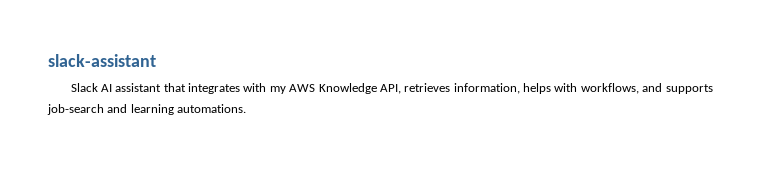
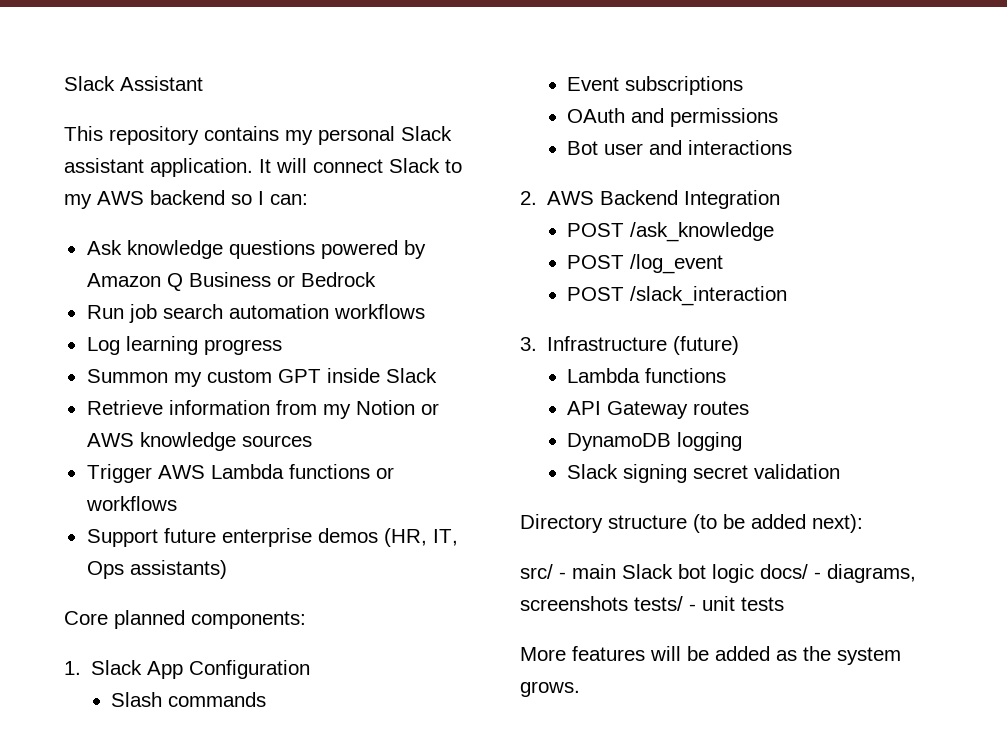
[48,54,156,67] [70,83,713,94] [47,104,247,115] slack-assistant // Slack AI assistant that integrates with my AWS Knowledge API, retrieves information, helps with workflows, and supports job-search and learning automations. -> [64,76,203,91] [64,126,452,145] [64,158,462,177] [64,190,308,209] [86,240,426,259] [86,272,376,291] [86,304,425,323] [86,336,282,355] [86,368,437,387] [86,400,439,419] [86,432,312,451] [86,464,394,483] [85,496,177,511] [86,528,458,547] [86,560,227,579] [64,610,306,629] [64,660,311,679] [111,692,267,707] [567,76,744,95] [567,108,779,127] [567,140,793,155] [520,190,781,209] [567,222,775,242] [567,254,724,274] [567,286,788,306] [520,336,740,355] [567,368,727,383] [567,401,750,419] [567,432,743,451] [567,464,841,483] [520,514,863,533] [520,564,916,583] [520,596,784,611] [520,646,901,665] [520,681,580,697] Slack Assistant // This repository contains my personal Slack assistant application. It will connect Slack to my AWS backend so I can: // Ask knowledge questions powered by Amazon Q Business or Bedrock // Run job search automation workflows // Log learning progress // Summon my custom GPT inside Slack // Retrieve information from my Notion or AWS knowledge sources // Trigger AWS Lambda functions or workflows // Support future enterprise demos (HR, IT, Ops assistants) // Core planned components: // 1. Slack App Configuration // Slash commands // Event subscriptions // OAuth and permissions // Bot user and interactions // 2. AWS Backend Integration // POST /ask_knowledge // POST /log_event // POST /slack_interaction // 3. Infrastructure (future) // Lambda functions // API Gateway routes // DynamoDB logging // Slack signing secret validation // Directory structure (to be added next): // src/ - main Slack bot logic docs/ - diagrams, screenshots tests/ - unit tests // More features will be added as the system grows.

